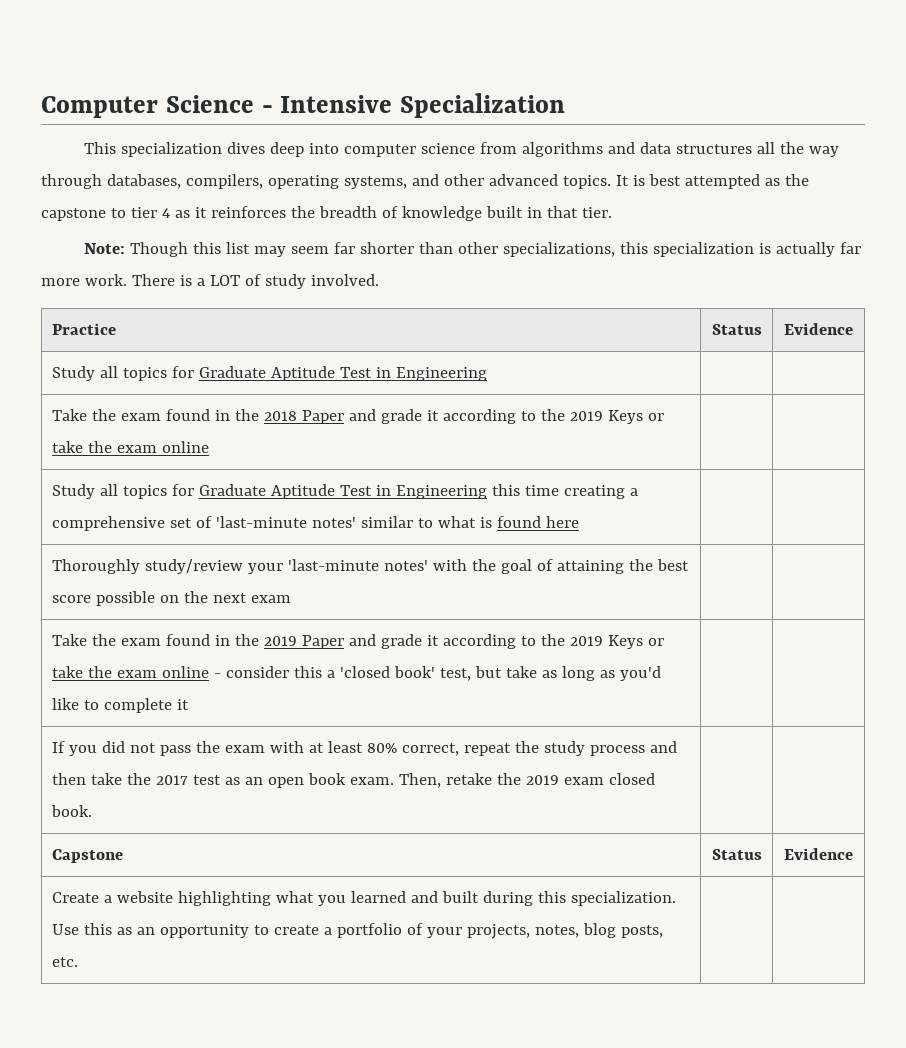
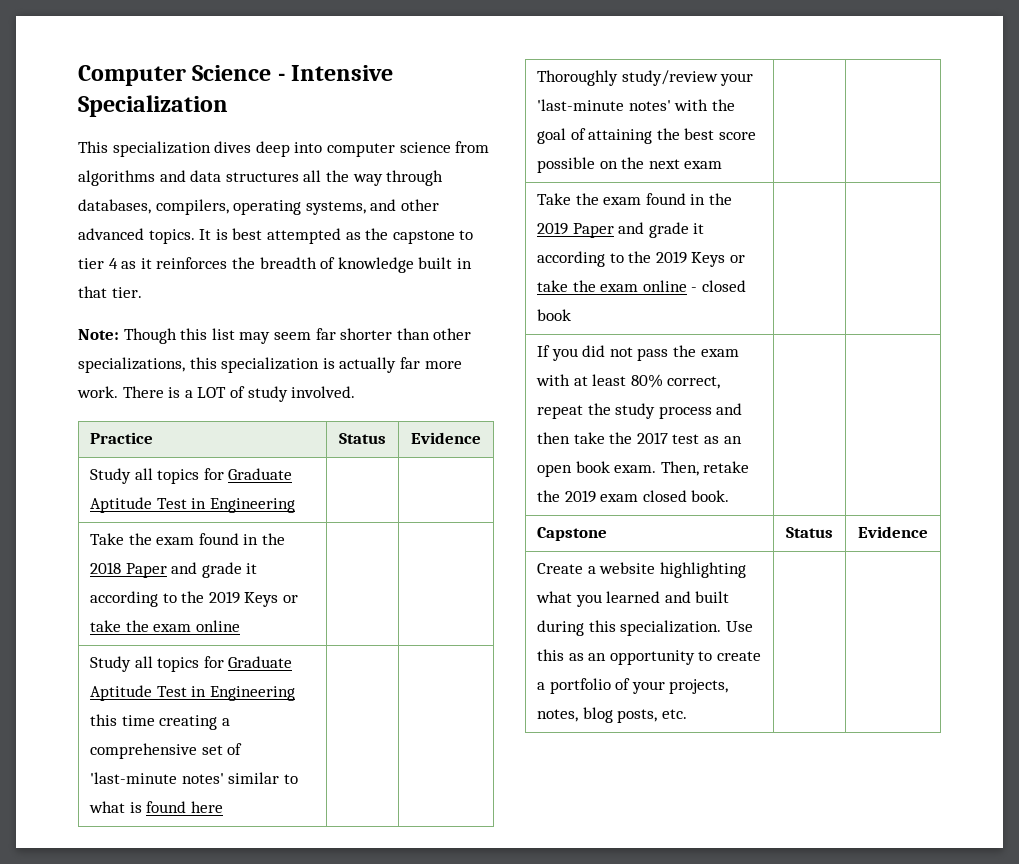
[225,666,661,681] [51,698,189,713] consider this a 'closed book' test, but take as long as you'd like to complete it -> [701,280,746,292] [536,309,571,321] closed book

